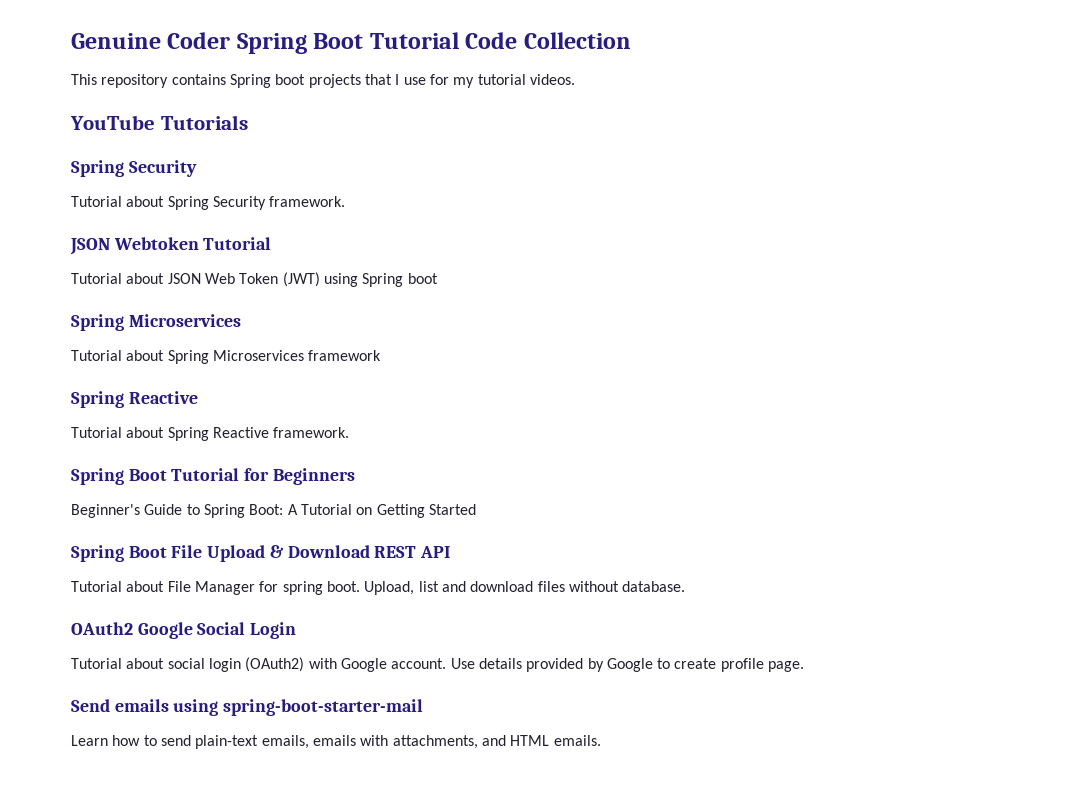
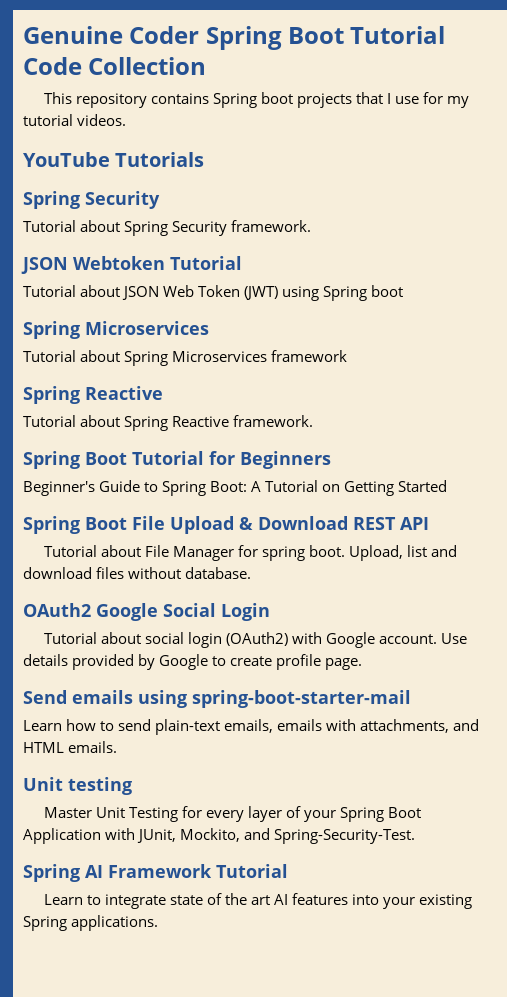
(601, 740) none -> [23,777,132,795] [43,806,422,822] [23,828,416,844] [23,864,288,882] [43,893,473,909] [23,915,159,931] // Unit testing // Master Unit Testing for every layer of your Spring Boot Application with JUnit, Mockito, and Spring-Security-Test. // Spring AI Framework Tutorial // Learn to integrate state of the art AI features into your existing Spring applications.

